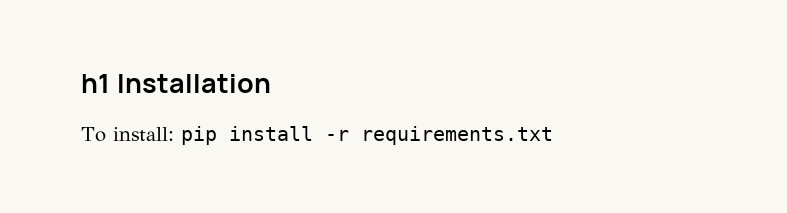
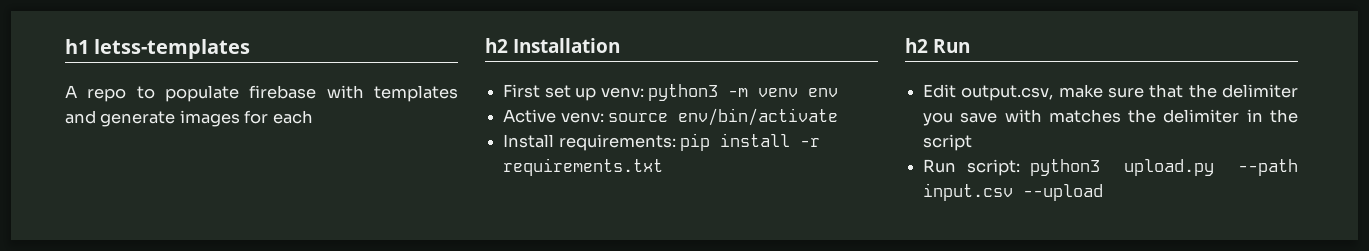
[117,74,272,93] [81,126,553,145] Installation // To install: pip install -r requirements.txt -> [94,39,251,59] [65,85,458,102] [65,110,313,127] [485,38,620,53] [503,84,838,101] [503,108,839,126] [503,133,821,151] [503,158,664,176] [905,38,970,53] [923,84,1298,101] [923,109,1298,126] [923,134,973,151] [923,159,1298,176] [923,183,1104,201] letss-templates // A repo to populate firebase with templates and generate images for each // h2 Installation // First set up venv: python3 -m venv env // Active venv: source env/bin/activate // Install requirements: pip install -r requirements.txt // h2 Run // Edit output.csv, make sure that the delimiter you save with matches the delimiter in the script // Run script: python3 upload.py --path input.csv --upload

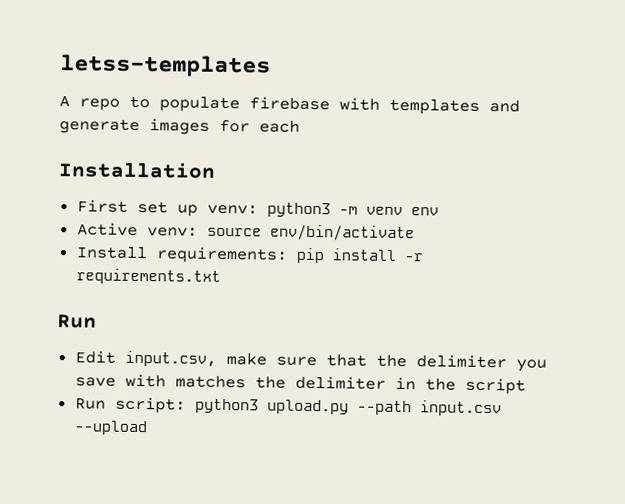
[65,39,89,54] h1 -> (60, 66) none
[485,38,508,53] h2 -> (300, 126) none
[905,38,928,53] h2 -> (221, 276) none
[961,85,1054,101] output.csv, -> [124,350,217,367] input.csv,

